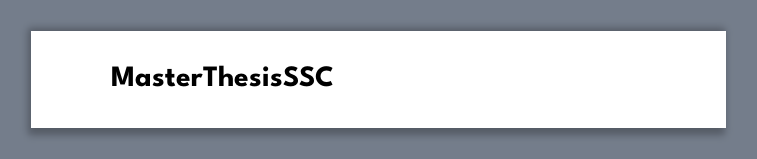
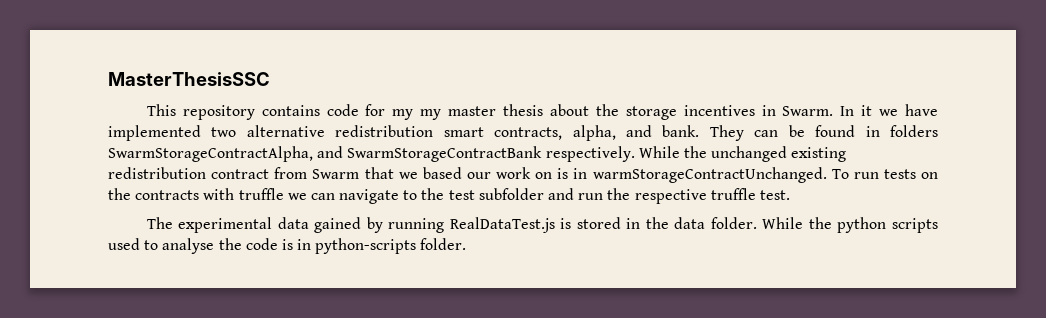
(334, 76) none -> [146,104,939,120] [108,125,939,141] [108,146,847,162] [108,167,938,183] [108,188,790,204] [146,217,938,233] [108,238,467,254] // This repository contains code for my my master thesis about the storage incentives in Swarm. In it we have implemented two alternative redistribution smart contracts, alpha, and bank. They can be found in folders SwarmStorageContractAlpha, and SwarmStorageContractBank respectively. While the unchanged existing redistribution contract from Swarm that we based our work on is in warmStorageContractUnchanged. To run tests on the contracts with truffle we can navigate to the test subfolder and run the respective truffle test. // The experimental data gained by running RealDataTest.js is stored in the data folder. While the python scripts used to analyse the code is in python-scripts folder.

